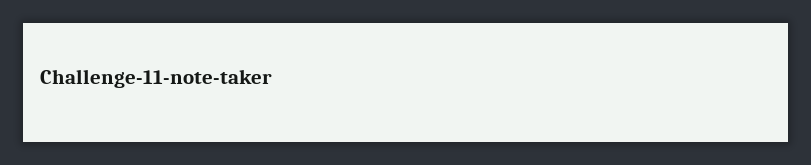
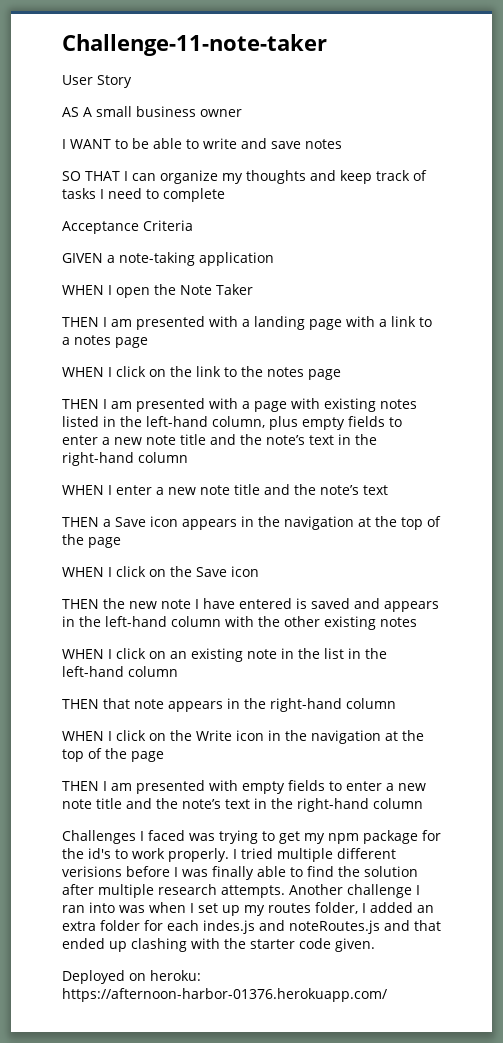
(272, 78) none -> [62,75,132,88] [62,106,242,117] [62,138,342,149] [62,170,427,184] [62,188,225,202] [62,220,193,234] [62,252,274,266] [62,284,253,298] [62,316,432,330] [62,335,148,348] [62,366,341,380] [62,398,417,412] [62,416,402,430] [62,434,377,445] [62,452,188,466] [62,484,388,495] [62,516,441,530] [62,534,121,548] [62,566,259,577] [62,598,439,612] [62,616,417,630] [62,648,387,662] [62,666,178,677] [62,698,396,712] [62,730,424,744] [62,748,164,762] [62,780,426,794] [62,798,423,812] [62,830,441,844] [62,848,396,862] [62,866,418,880] [62,884,420,898] [62,902,434,916] [62,920,441,934] [62,938,375,952] [62,970,201,984] [62,988,387,1002] // User Story // AS A small business owner // I WANT to be able to write and save notes // SO THAT I can organize my thoughts and keep track of tasks I need to complete // Acceptance Criteria // GIVEN a note-taking application // WHEN I open the Note Taker // THEN I am presented with a landing page with a link to a notes page // WHEN I click on the link to the notes page // THEN I am presented with a page with existing notes listed in the left-hand column, plus empty fields to enter a new note title and the note’s text in the right-hand column // WHEN I enter a new note title and the note’s text // THEN a Save icon appears in the navigation at the top of the page // WHEN I click on the Save icon // THEN the new note I have entered is saved and appears in the left-hand column with the other existing notes // WHEN I click on an existing note in the list in the left-hand column // THEN that note appears in the right-hand column // WHEN I click on the Write icon in the navigation at the top of the page // THEN I am presented with empty fields to enter a new note title and the note’s text in the right-hand column // Challenges I faced was trying to get my npm package for the id's to work properly. I tried multiple different verisions before I was finally able to find the solution after multiple research attempts. Another challenge I ran into was when I set up my routes folder, I added an extra folder for each indes.js and noteRoutes.js and that ended up clashing with the starter code given. // Deployed on heroku: https://afternoon-harbor-01376.herokuapp.com/

